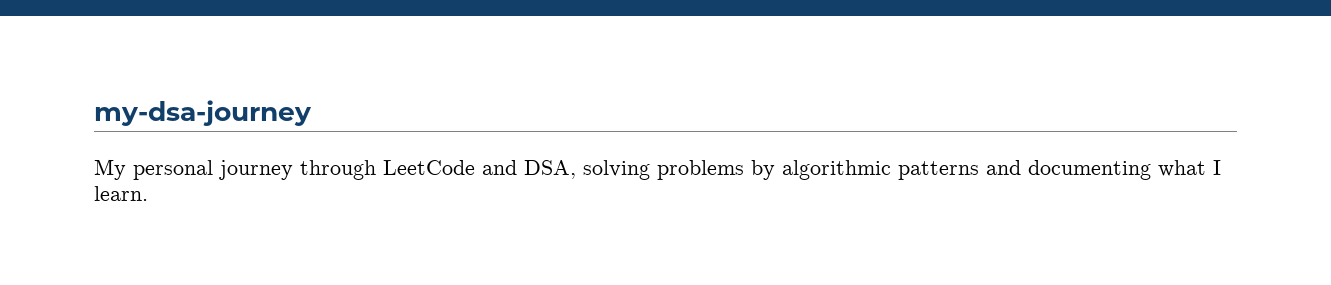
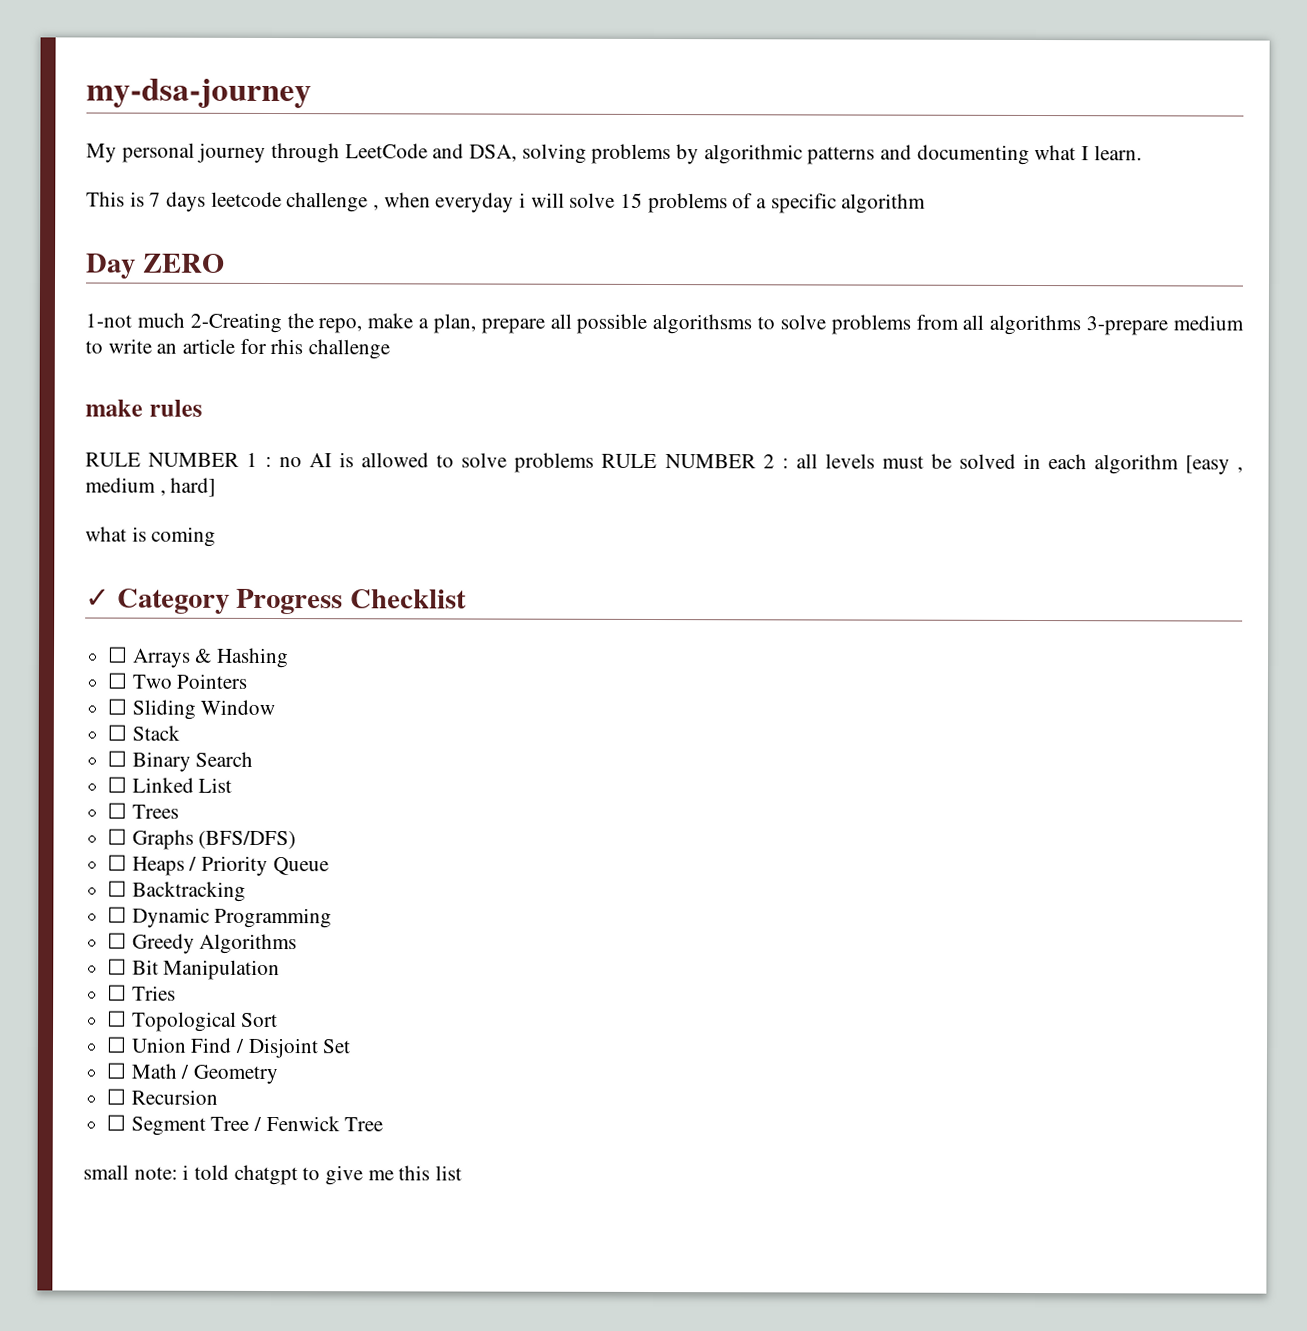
(148, 193) none -> [86,191,927,214] [86,253,225,279] [85,312,1245,336] [85,338,391,360] [85,399,203,417] [85,452,1243,475] [85,477,217,497] [85,526,217,547] [85,588,468,615] [108,646,290,669] [107,672,248,689] [107,698,276,720] [107,724,180,741] [107,750,254,772] [107,776,233,793] [107,802,179,819] [107,828,297,850] [107,854,329,876] [107,880,246,902] [107,906,333,929] [107,932,298,955] [107,958,281,981] [107,984,176,1001] [107,1010,279,1032] [106,1036,352,1059] [106,1062,279,1085] [106,1088,218,1105] [106,1114,384,1136] [83,1164,463,1186] // This is 7 days leetcode challenge , when everyday i will solve 15 problems of a specific algorithm // Day ZERO // 1-not much 2-Creating the repo, make a plan, prepare all possible algorithsms to solve problems from all algorithms 3-prepare medium to write an article for rhis challenge // make rules // RULE NUMBER 1 : no AI is allowed to solve problems RULE NUMBER 2 : all levels must be solved in each algorithm [easy , medium , hard] // what is coming // ✓ Category Progress Checklist // ☐ Arrays & Hashing // ☐ Two Pointers // ☐ Sliding Window // ☐ Stack // ☐ Binary Search // ☐ Linked List // ☐ Trees // ☐ Graphs (BFS/DFS) // ☐ Heaps / Priority Queue // ☐ Backtracking // ☐ Dynamic Programming // ☐ Greedy Algorithms // ☐ Bit Manipulation // ☐ Tries // ☐ Topological Sort // ☐ Union Find / Disjoint Set // ☐ Math / Geometry // ☐ Recursion // ☐ Segment Tree / Fenwick Tree // small note: i told chatgpt to give me this list

